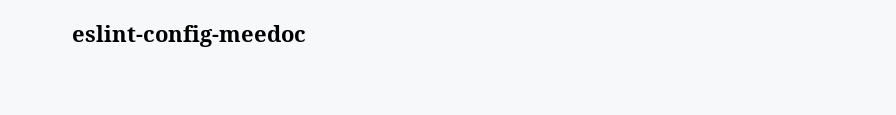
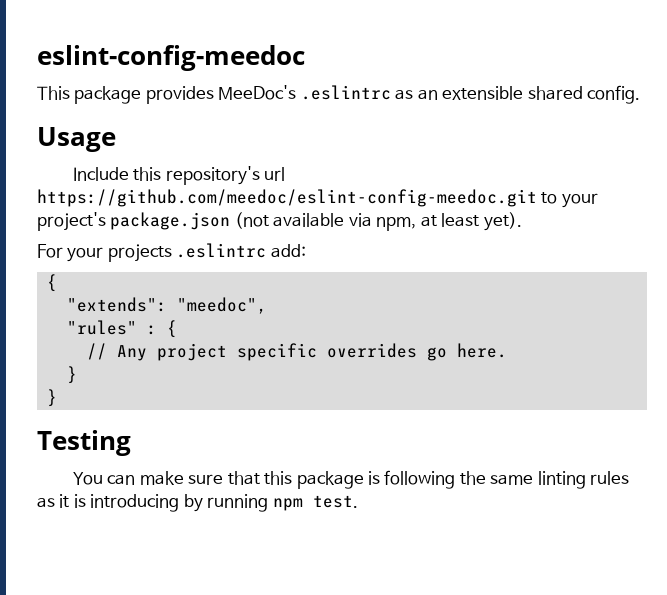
(306, 36) none -> [37,85,641,104] [37,127,116,152] [72,166,286,185] [37,189,598,208] [37,212,522,231] [37,243,306,262] [46,274,57,292] [66,297,267,314] [66,320,177,338] [86,343,507,361] [66,366,77,384] [46,389,57,407] [37,430,131,456] [72,470,630,489] [37,494,358,512] // This package provides MeeDoc's .eslintrc as an extensible shared config. // Usage // Include this repository's url https://github.com/meedoc/eslint-config-meedoc.git to your project's package.json (not available via npm, at least yet). // For your projects .eslintrc add: // { // "extends": "meedoc", // "rules" : { // // Any project specific overrides go here. // } // } // Testing // You can make sure that this package is following the same linting rules as it is introducing by running npm test.

